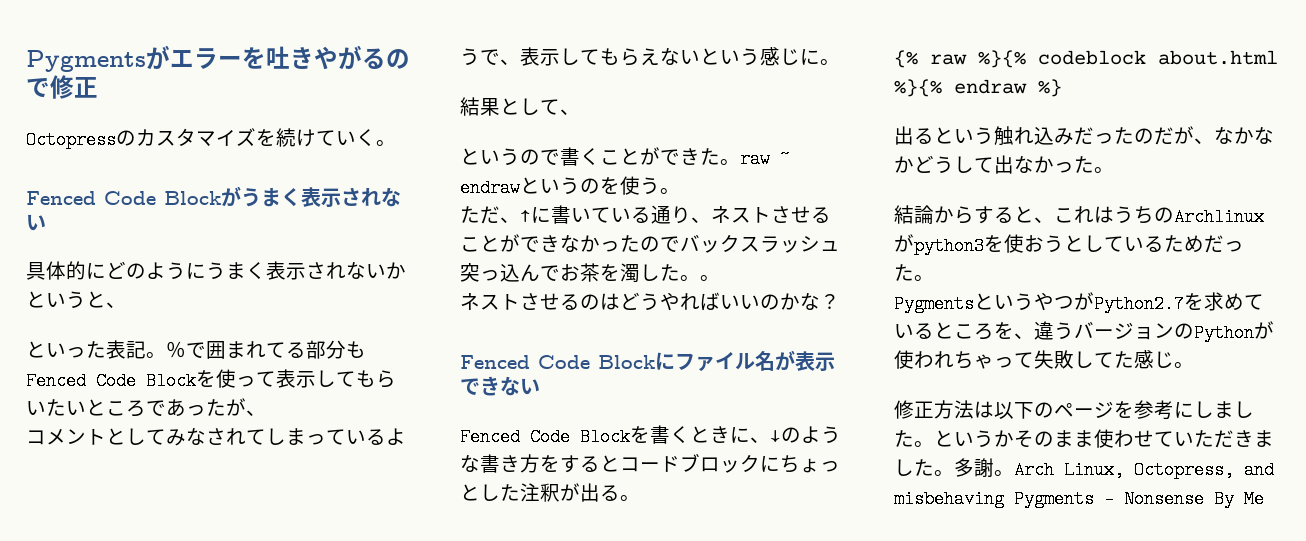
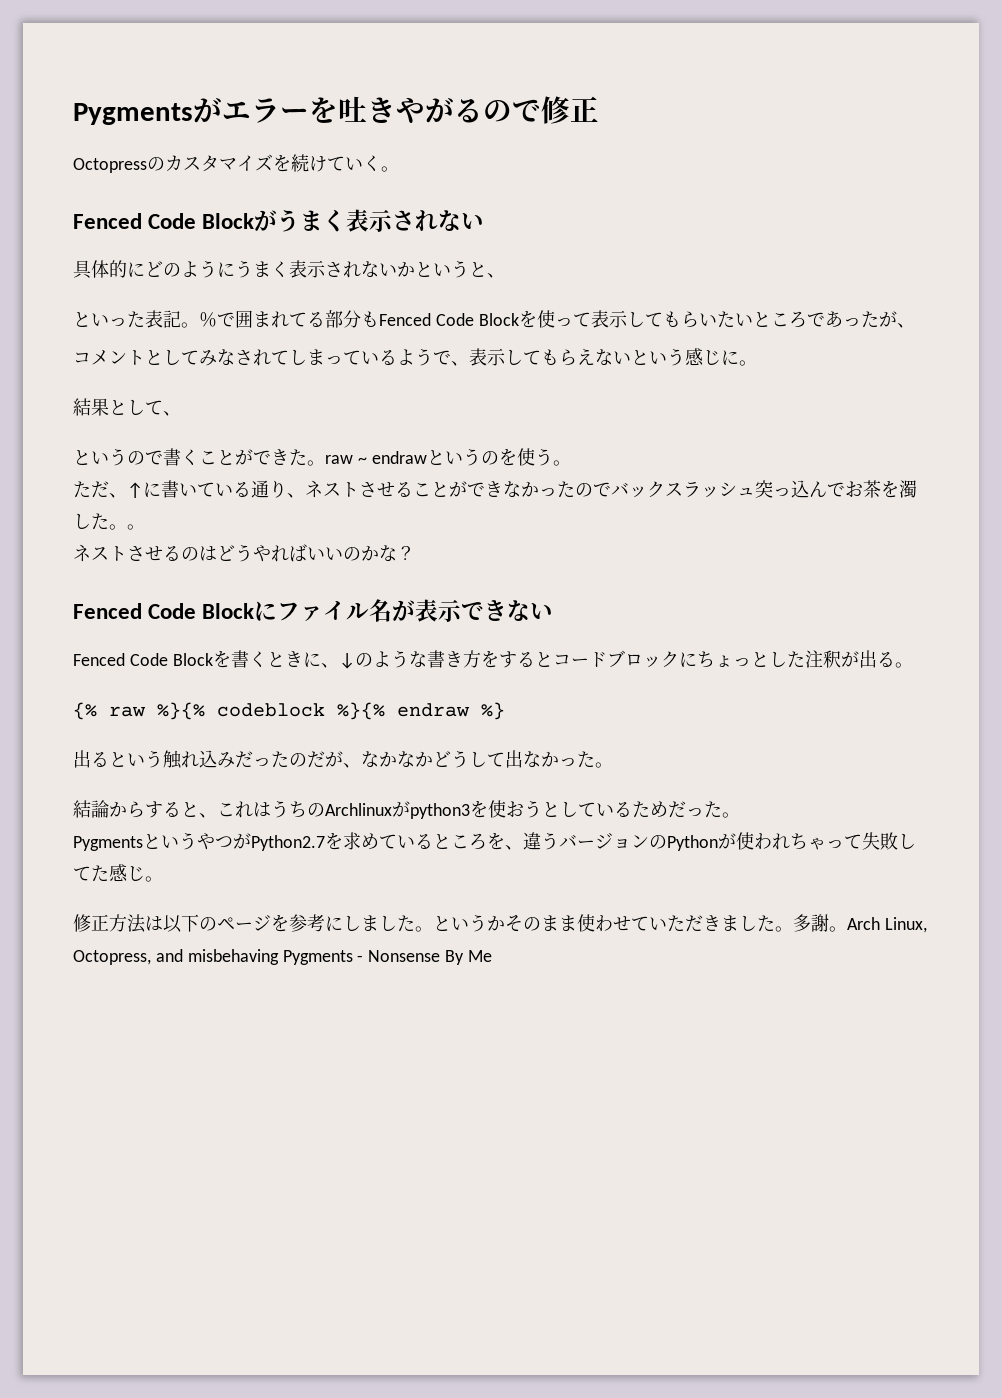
[1158,50,1278,65] about.html -> (325, 710) none

